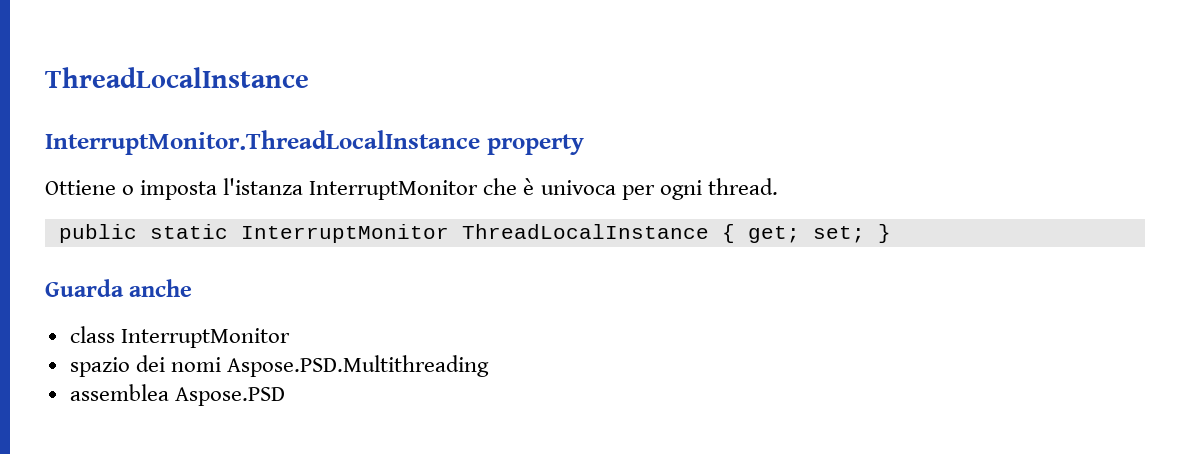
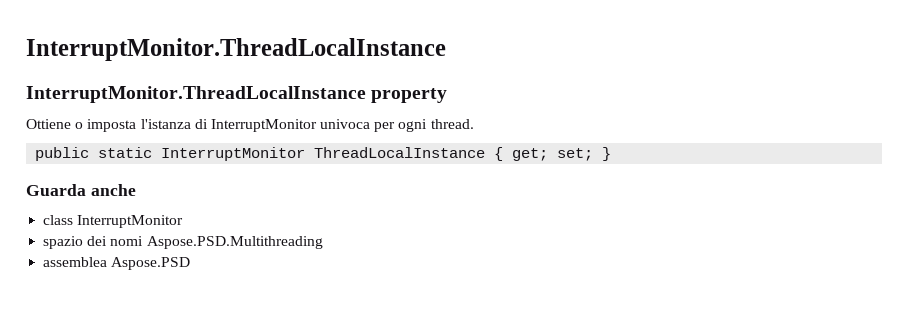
[45,67,309,88] ThreadLocalInstance -> [26,38,446,61] InterruptMonitor.ThreadLocalInstance
[309,178,535,200] InterruptMonitor che è -> [194,119,317,132] di InterruptMonitor

